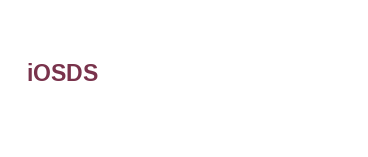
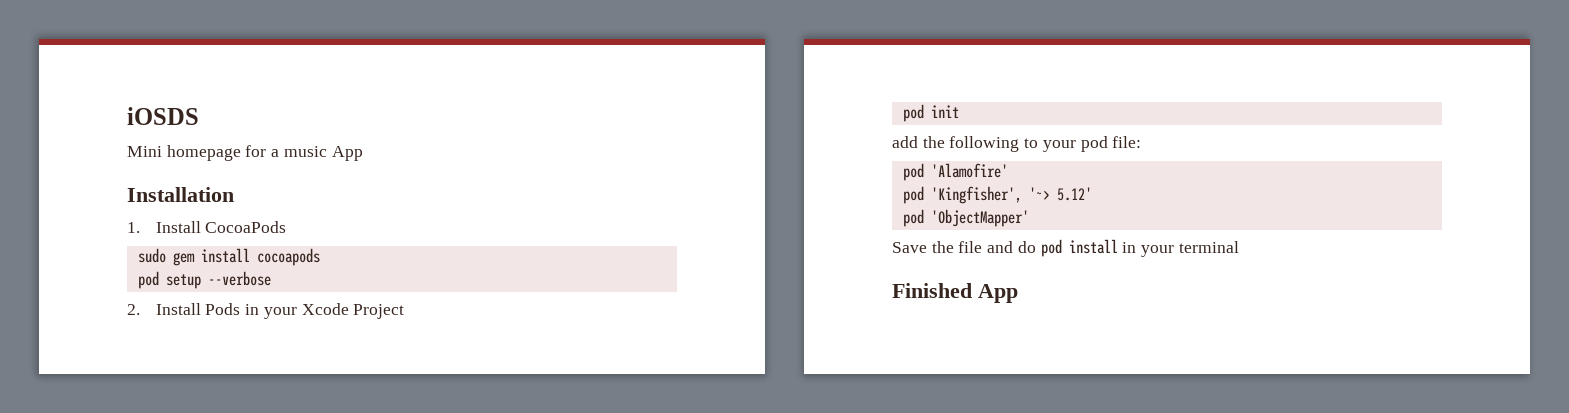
(98, 72) none -> [127,145,363,161] [127,187,234,202] [127,221,287,233] [137,248,320,266] [137,271,271,289] [127,303,405,319] [902,104,959,122] [892,136,1142,152] [902,163,1008,181] [902,186,1092,204] [902,209,1029,227] [892,239,1239,257] [892,283,1018,303] // Mini homepage for a music App // Installation // 1. Install CocoaPods // sudo gem install cocoapods // pod setup --verbose // 2. Install Pods in your Xcode Project // pod init // add the following to your pod file: // pod 'Alamofire' // pod 'Kingfisher', '~> 5.12' // pod 'ObjectMapper' // Save the file and do pod install in your terminal // Finished App

